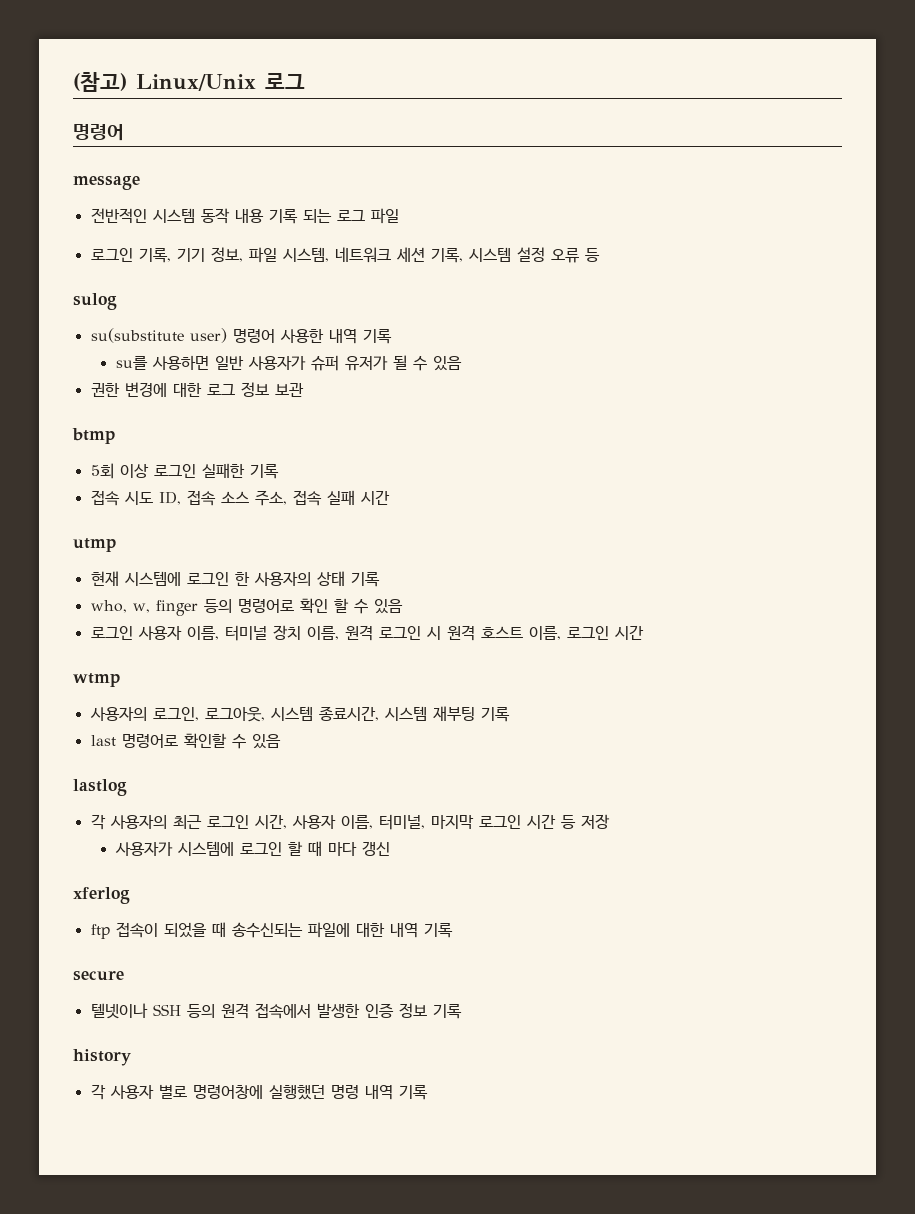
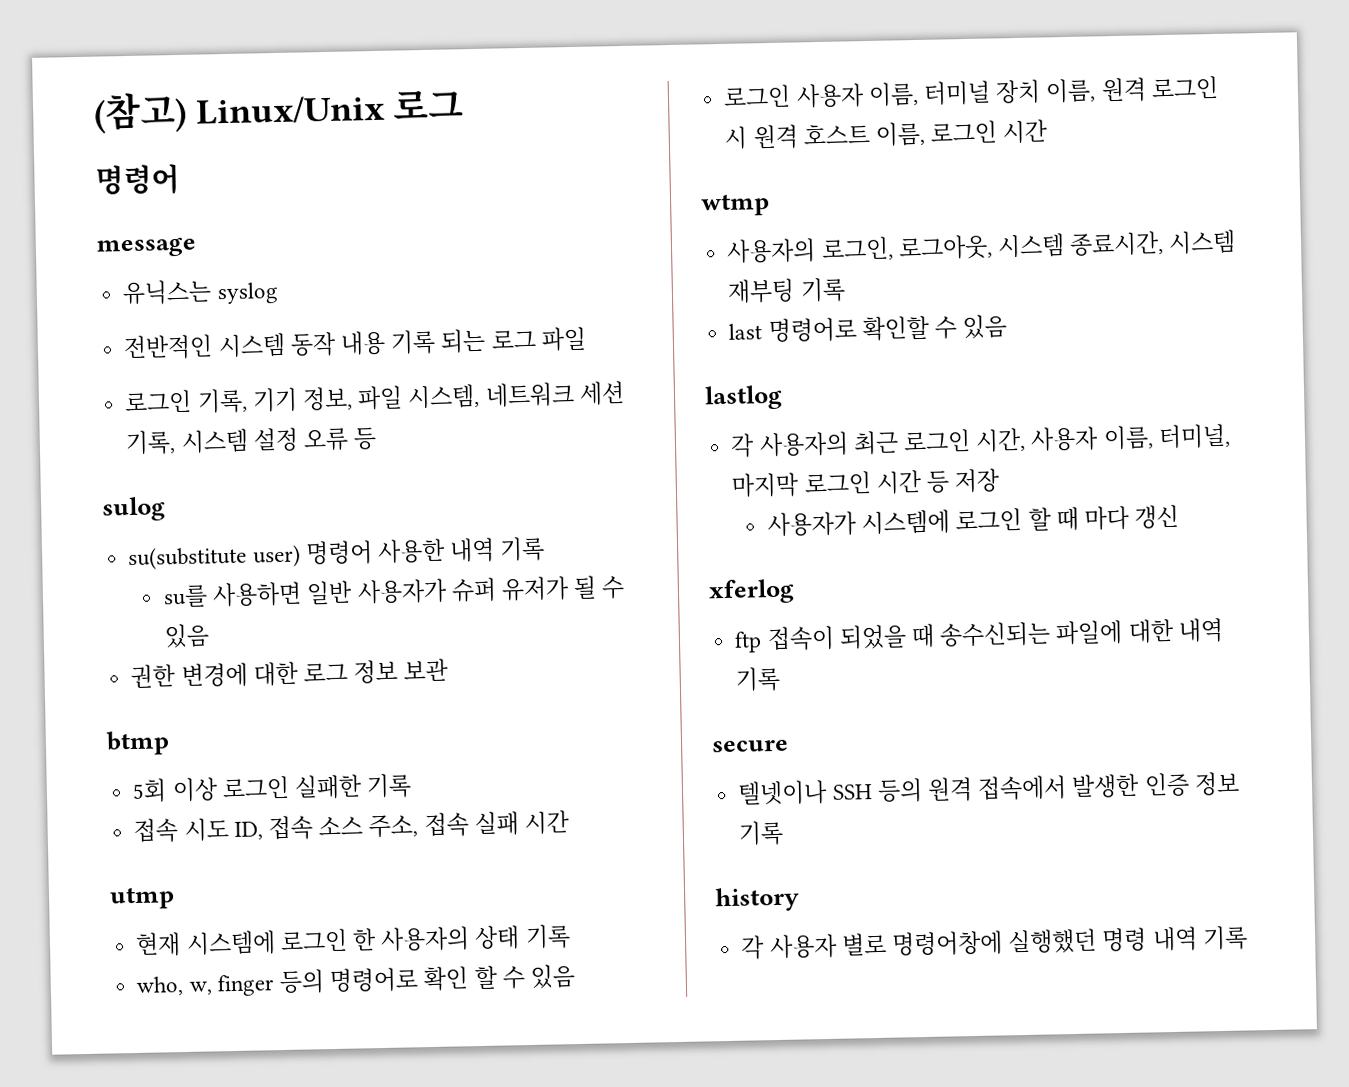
(140, 183) none -> [122,279,279,306] // 유닉스는 syslog

